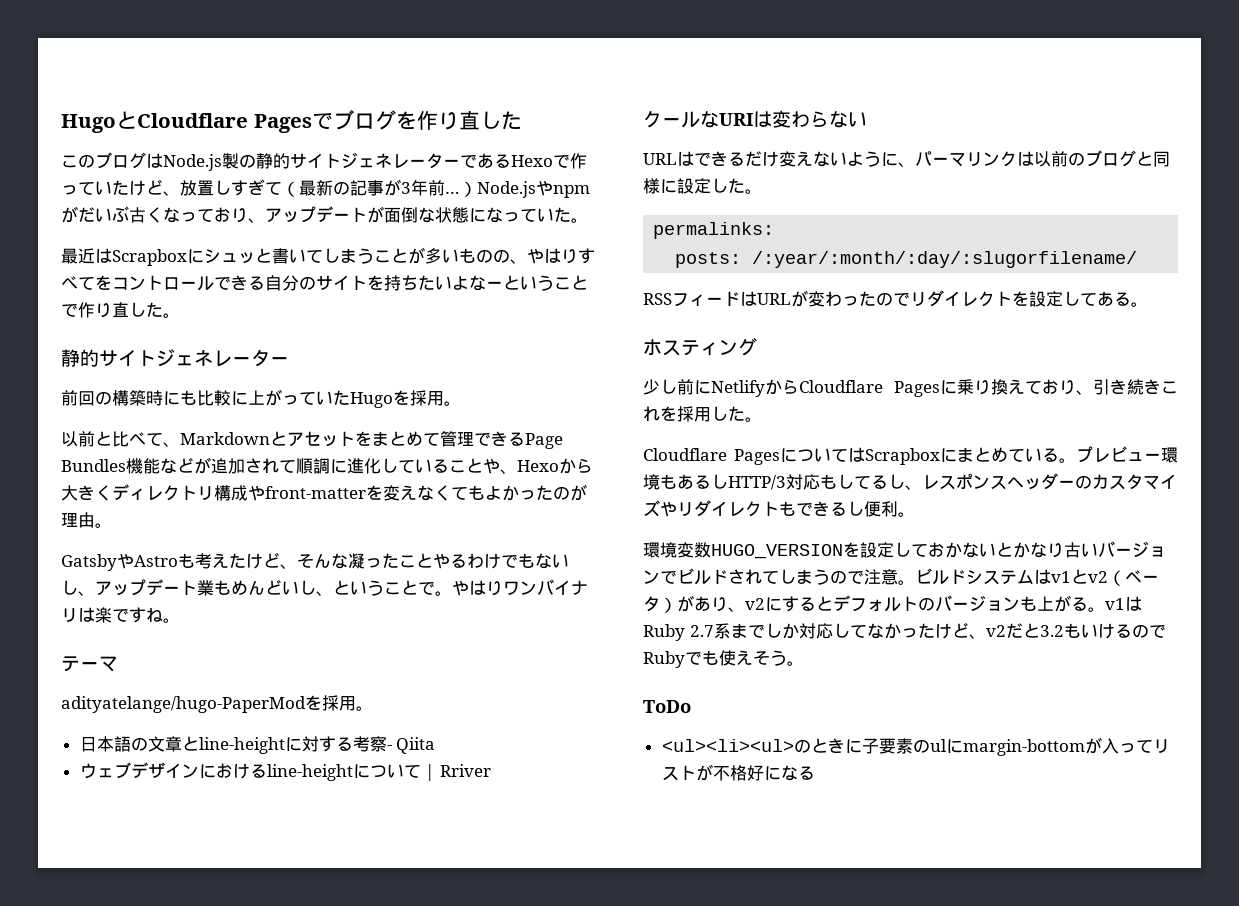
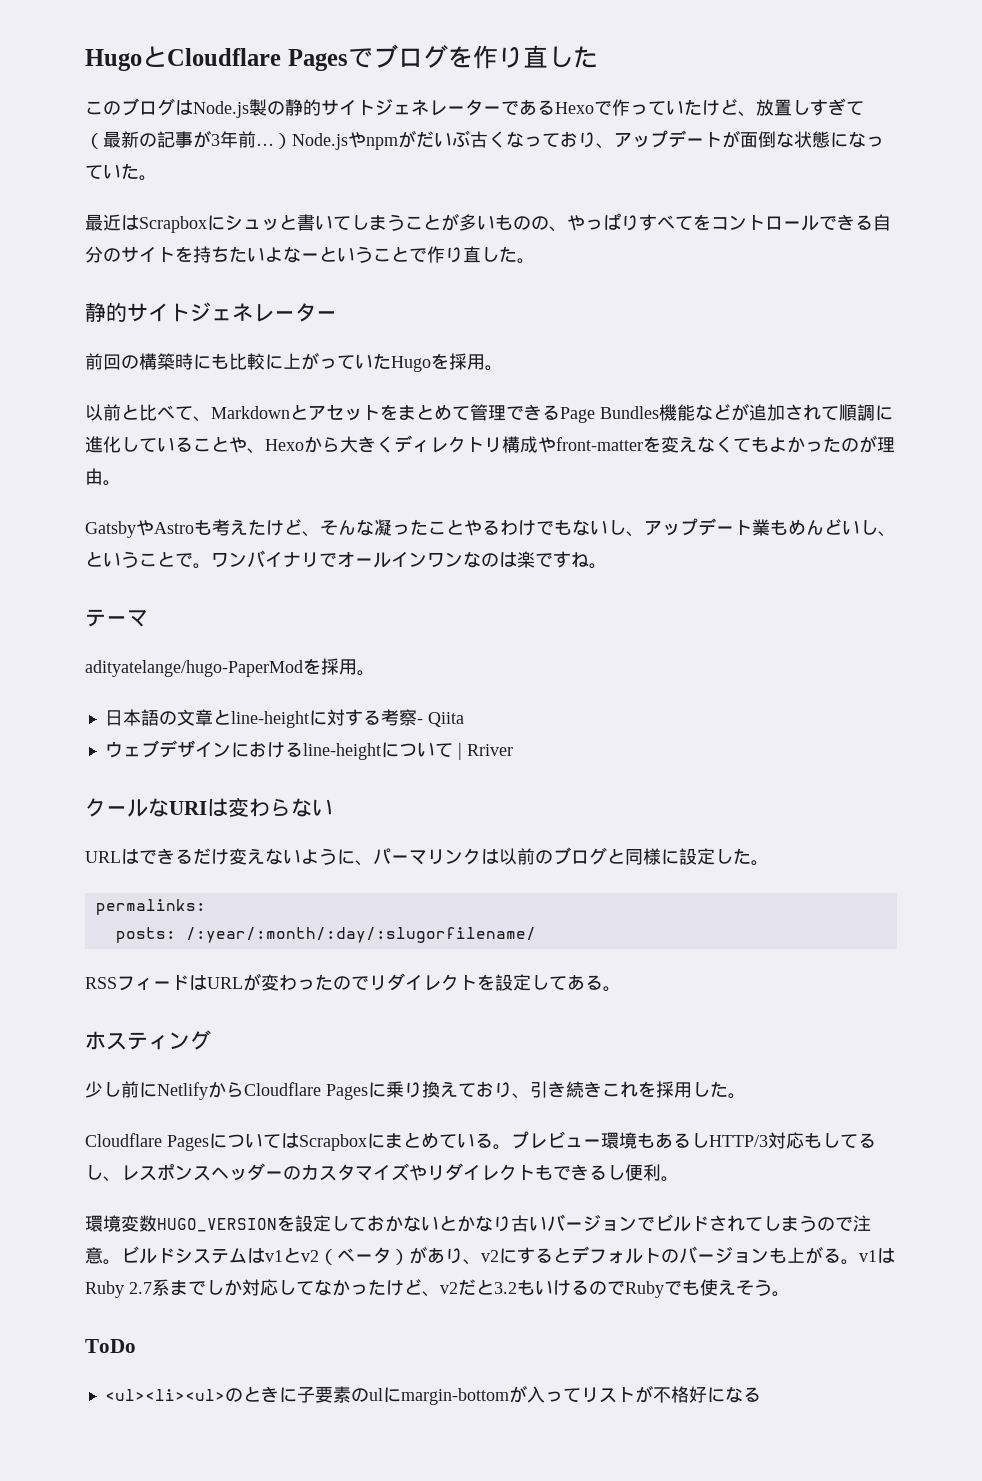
[544,248,561,263] は -> [585,213,621,230] っぱ
[452,580,503,596] やはり -> (211, 566) none
(78, 615) none -> [319,551,499,568] でオールインワンなの

